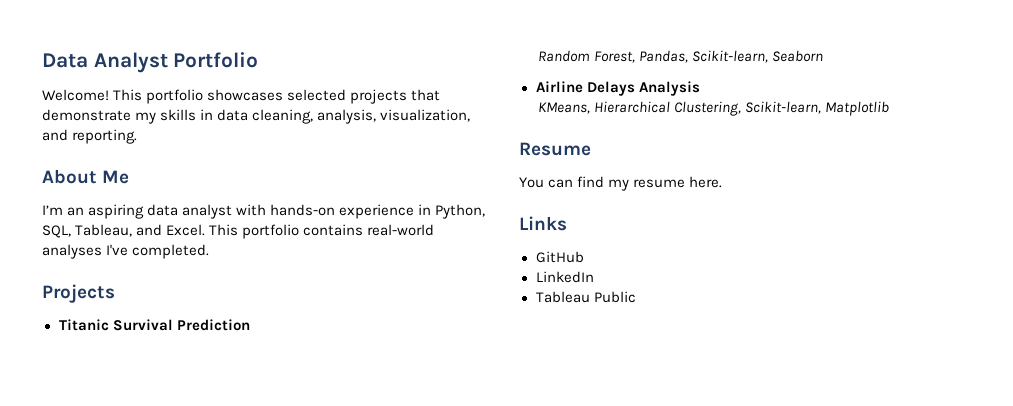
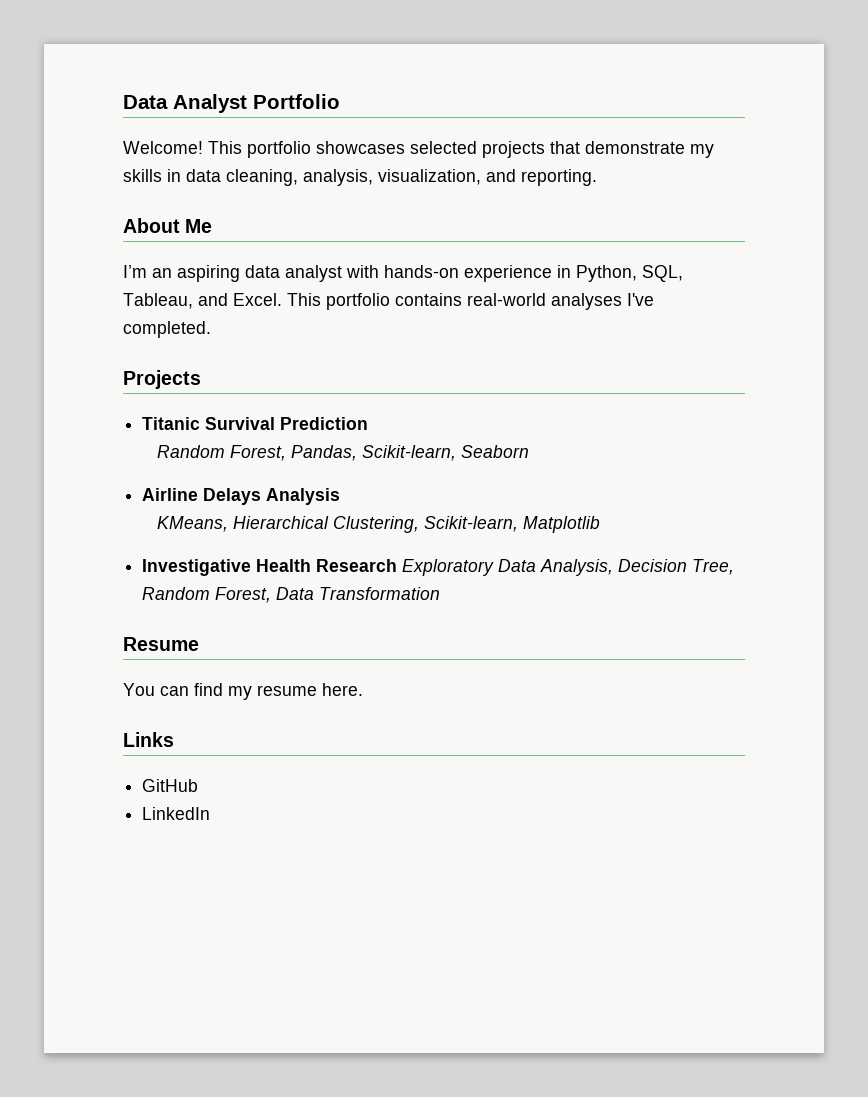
(890, 108) none -> [142,559,735,576] [142,587,441,603] // Investigative Health Research Exploratory Data Analysis, Decision Tree, Random Forest, Data Transformation
[535,291,636,303] // Tableau Public -> (211, 813) none

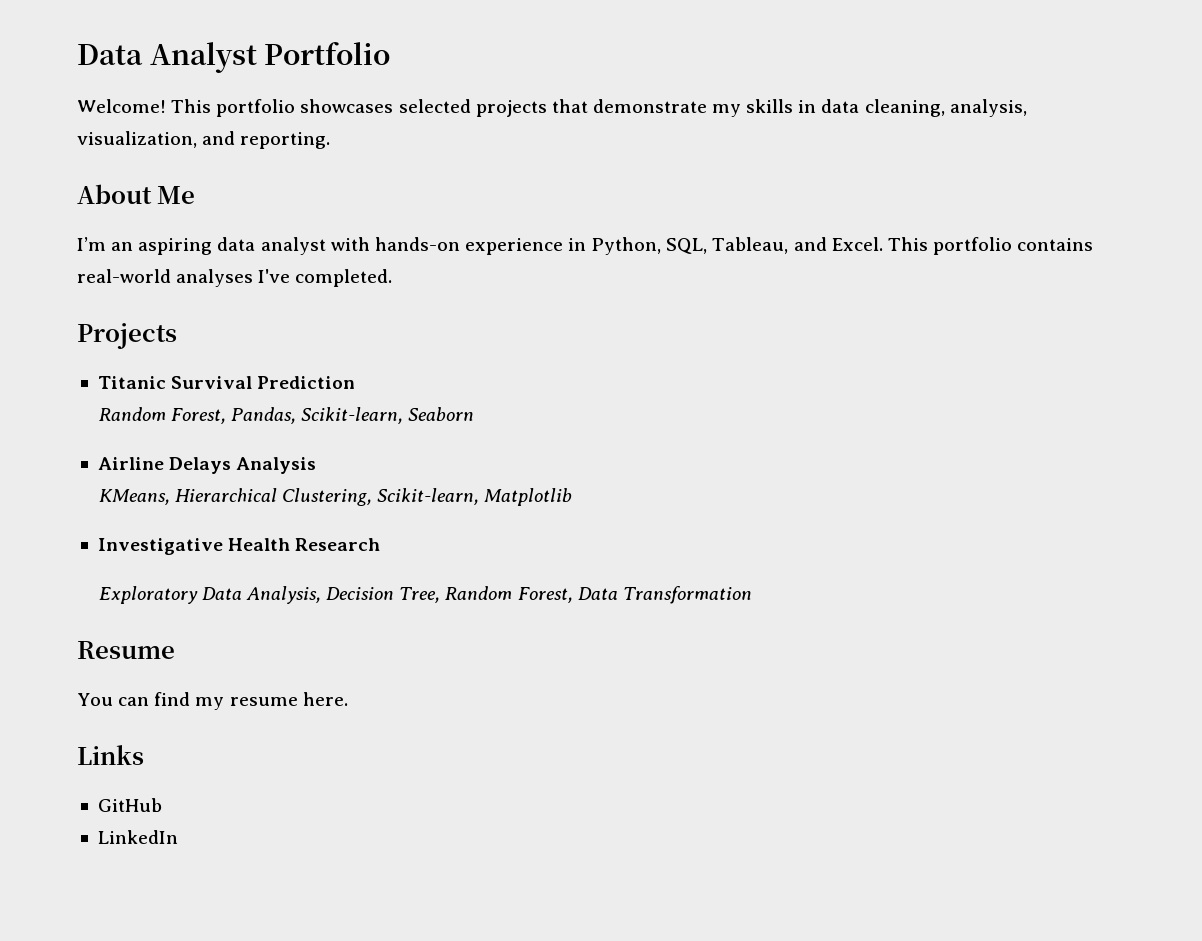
(398, 565) none -> (381, 544) //

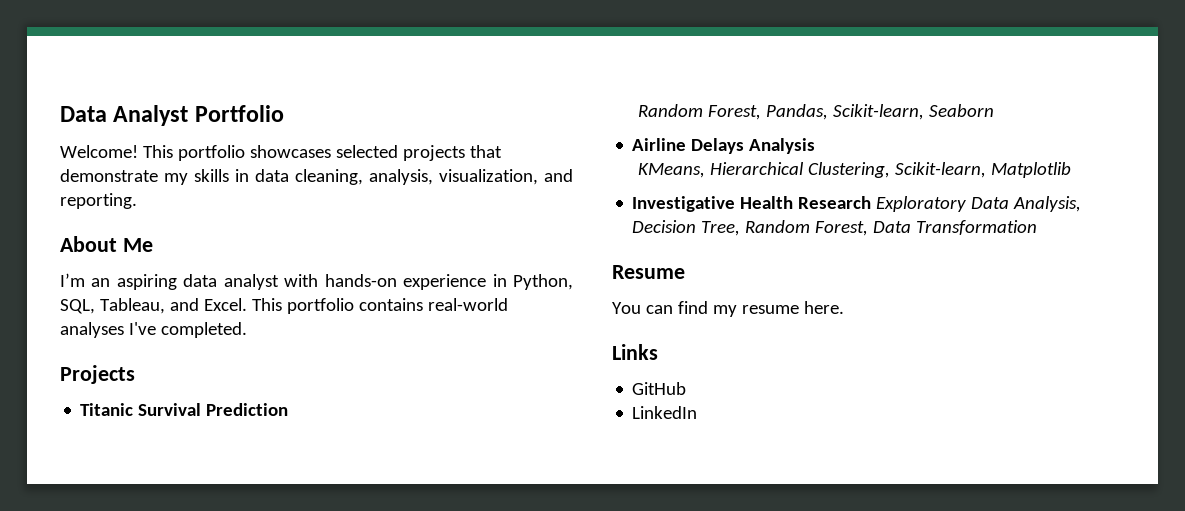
(381, 544) // -> (872, 202) none

